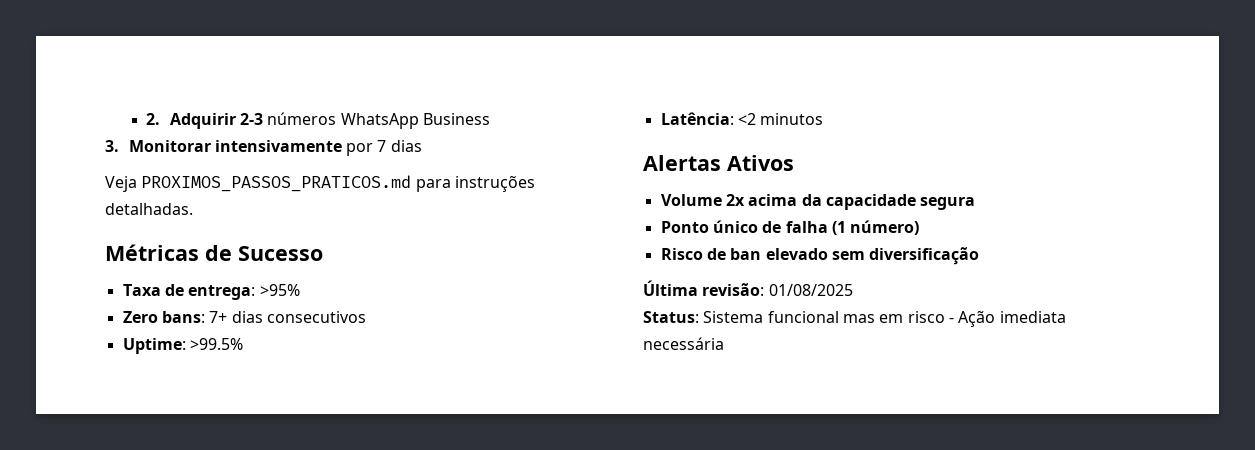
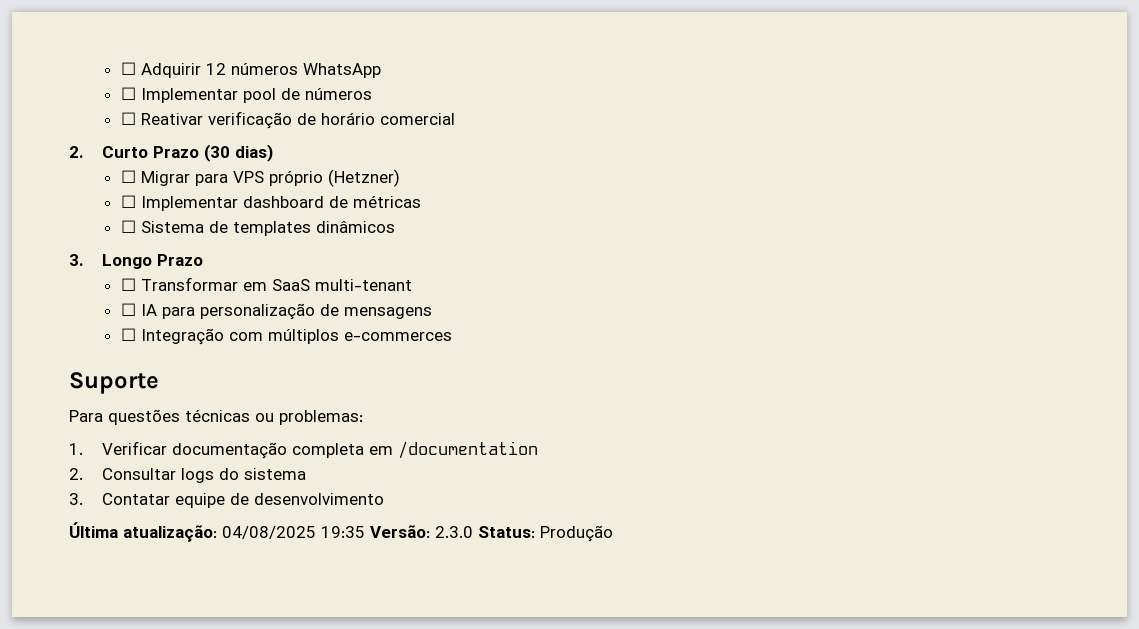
[146,113,263,129] 2. Adquirir 2-3 -> [120,62,226,78] ☐ Adquirir 12
[422,113,490,125] [105,140,422,156] [105,175,535,192] [105,203,193,215] [105,244,323,261] [122,284,300,300] [122,311,366,323] [122,338,243,354] [660,112,824,125] [643,155,794,171] [660,194,976,210] [660,220,920,235] [660,247,980,265] [643,280,853,296] [643,310,1066,327] [643,337,724,350] Business // 3. Monitorar intensivamente por 7 dias // Veja PROXIMOS_PASSOS_PRATICOS.md para instruções detalhadas. // Métricas de Sucesso // Taxa de entrega: >95% // Zero bans: 7+ dias consecutivos // Uptime: >99.5% // Latência: <2 minutos // Alertas Ativos // Volume 2x acima da capacidade segura // Ponto único de falha (1 número) // Risco de ban elevado sem diversificação // Última revisão: 01/08/2025 // Status: Sistema funcional mas em risco - Ação imediata necessária -> [120,87,372,103] [120,111,455,129] [69,144,273,162] [120,169,400,187] [120,195,421,211] [120,220,395,236] [69,254,203,269] [120,277,412,291] [120,303,432,320] [120,328,452,345] [69,372,159,394] [69,409,363,425] [69,441,538,459] [69,468,306,483] [69,493,384,508] [69,522,613,542] // ☐ Implementar pool de números // ☐ Reativar verificação de horário comercial // 2. Curto Prazo (30 dias) // ☐ Migrar para VPS próprio (Hetzner) // ☐ Implementar dashboard de métricas // ☐ Sistema de templates dinâmicos // 3. Longo Prazo // ☐ Transformar em SaaS multi-tenant // ☐ IA para personalização de mensagens // ☐ Integração com múltiplos e-commerces // Suporte // Para questões técnicas ou problemas: // 1. Verificar documentação completa em /documentation // 2. Consultar logs do sistema // 3. Contatar equipe de desenvolvimento // Última atualização: 04/08/2025 19:35 Versão: 2.3.0 Status: Produção

